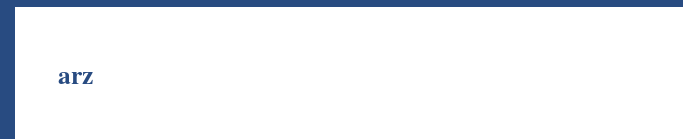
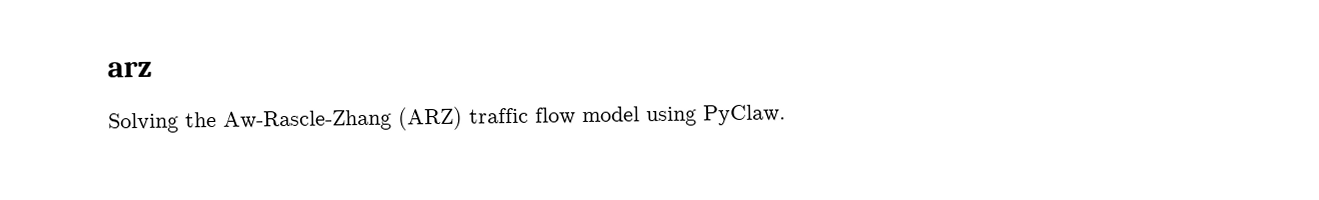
(93, 78) none -> [108,104,786,134] // Solving the Aw-Rascle-Zhang (ARZ) traffic flow model using PyClaw.

